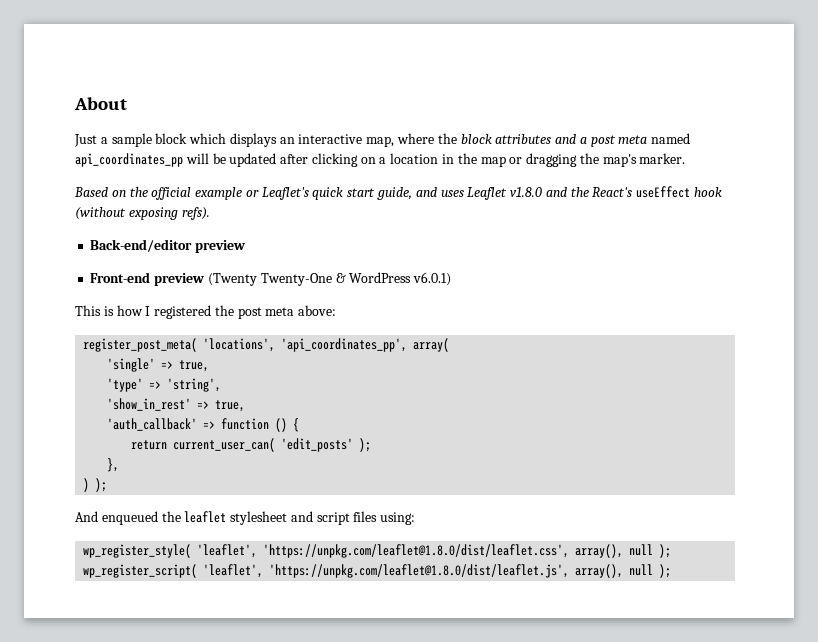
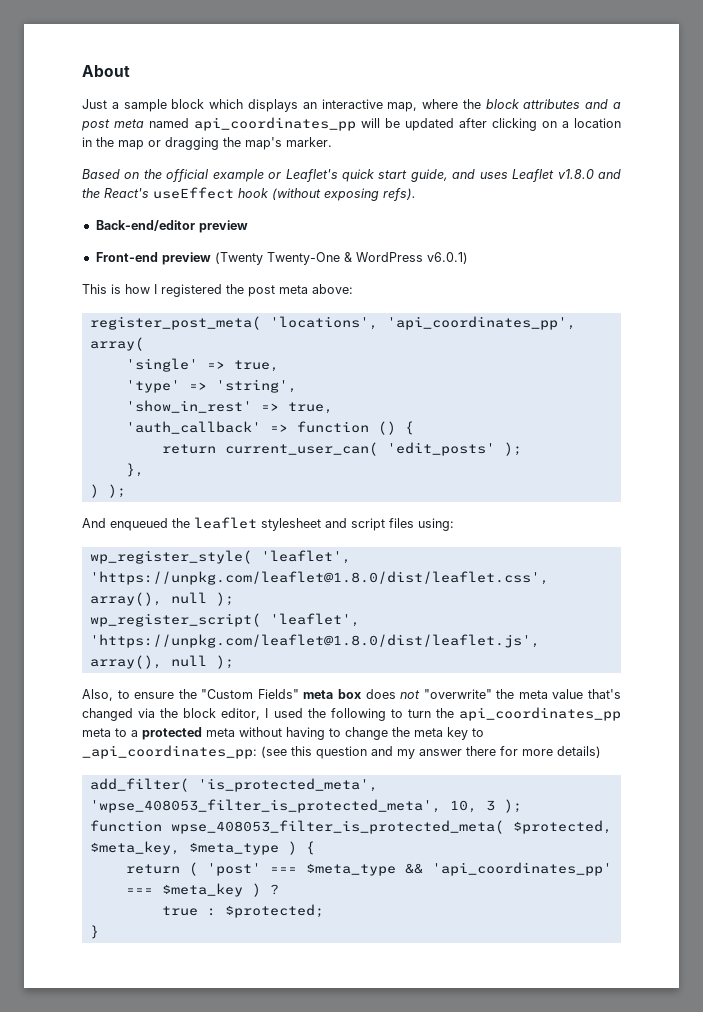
(672, 571) none -> [82,689,621,701] [82,707,621,721] [82,727,484,740] [82,745,601,759] [89,778,378,792] [89,799,522,813] [89,820,612,834] [89,841,315,855] [125,862,612,876] [125,883,279,897] [161,904,324,918] [89,925,99,939] // Also, to ensure the "Custom Fields" meta box does not "overwrite" the meta value that's changed via the block editor, I used the following to turn the api_coordinates_pp meta to a protected meta without having to change the meta key to _api_coordinates_pp: (see this question and my answer there for more details) // add_filter( 'is_protected_meta', 'wpse_408053_filter_is_protected_meta', 10, 3 ); // function wpse_408053_filter_is_protected_meta( $protected, $meta_key, $meta_type ) { // return ( 'post' === $meta_type && 'api_coordinates_pp' === $meta_key ) ? // true : $protected; // }

